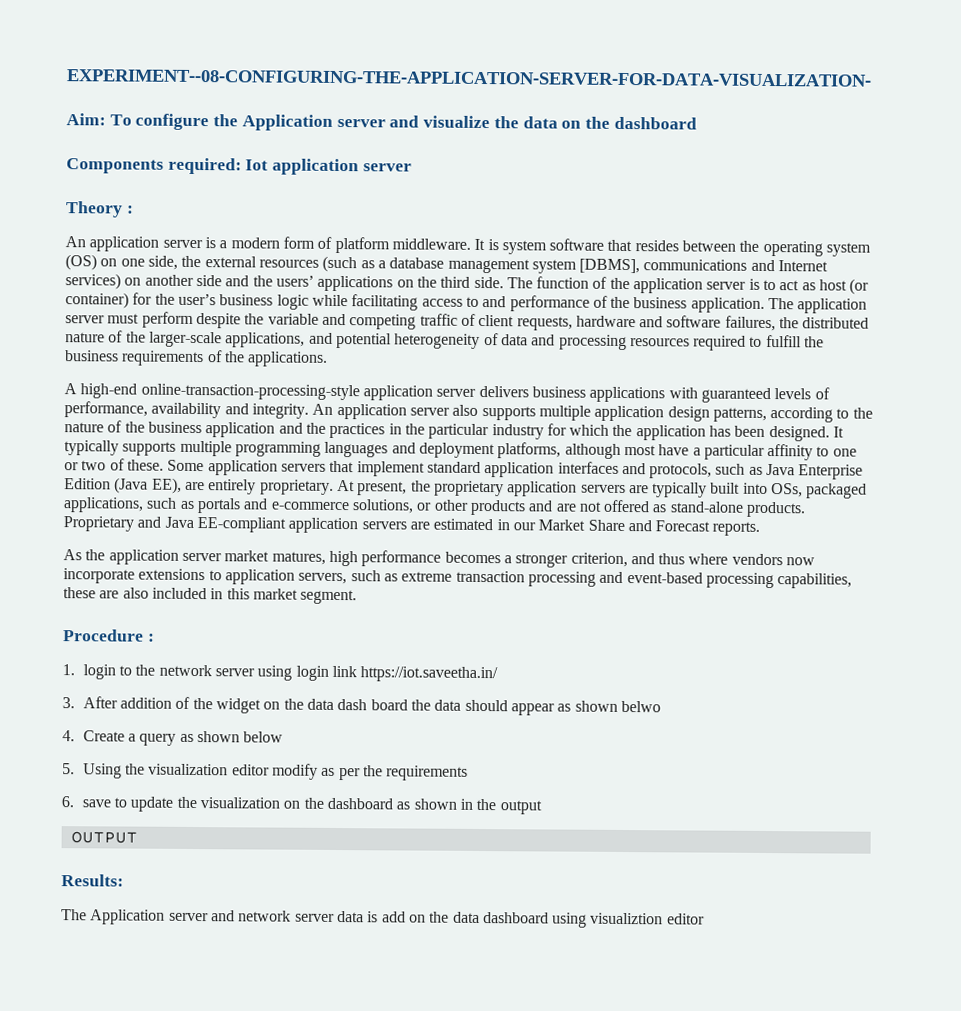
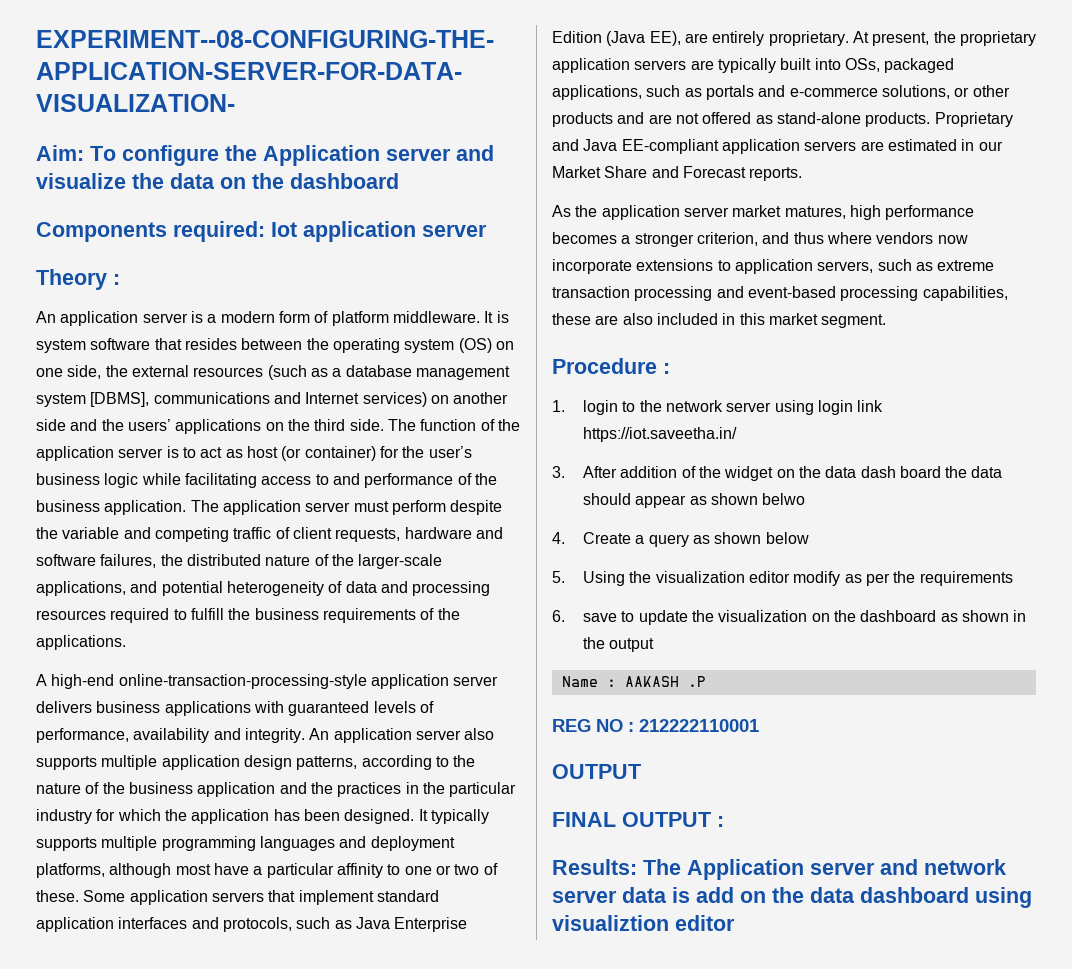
[70,831,138,844] OUTPUT -> [561,676,706,687] [552,719,759,732] [552,764,641,779] [552,812,724,827] Name : AAKASH .P // REG NO : 212222110001 // OUTPUT // FINAL OUTPUT :
(124, 880) // -> (637, 867) none

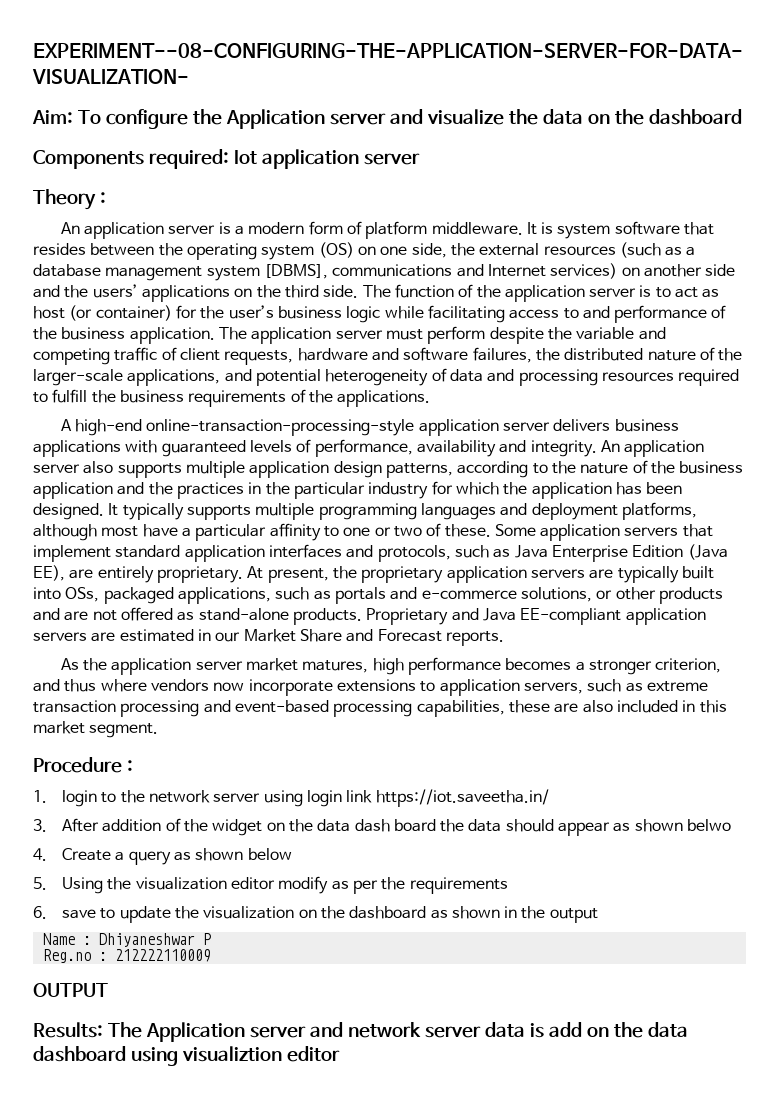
[624,676,706,687] [552,719,759,732] [552,764,641,779] [552,812,724,827] AAKASH .P // REG NO : 212222110001 // OUTPUT // FINAL OUTPUT : -> [98,933,211,947] [42,949,211,963] [33,983,108,997] Dhiyaneshwar P // Reg.no : 212222110009 // OUTPUT

